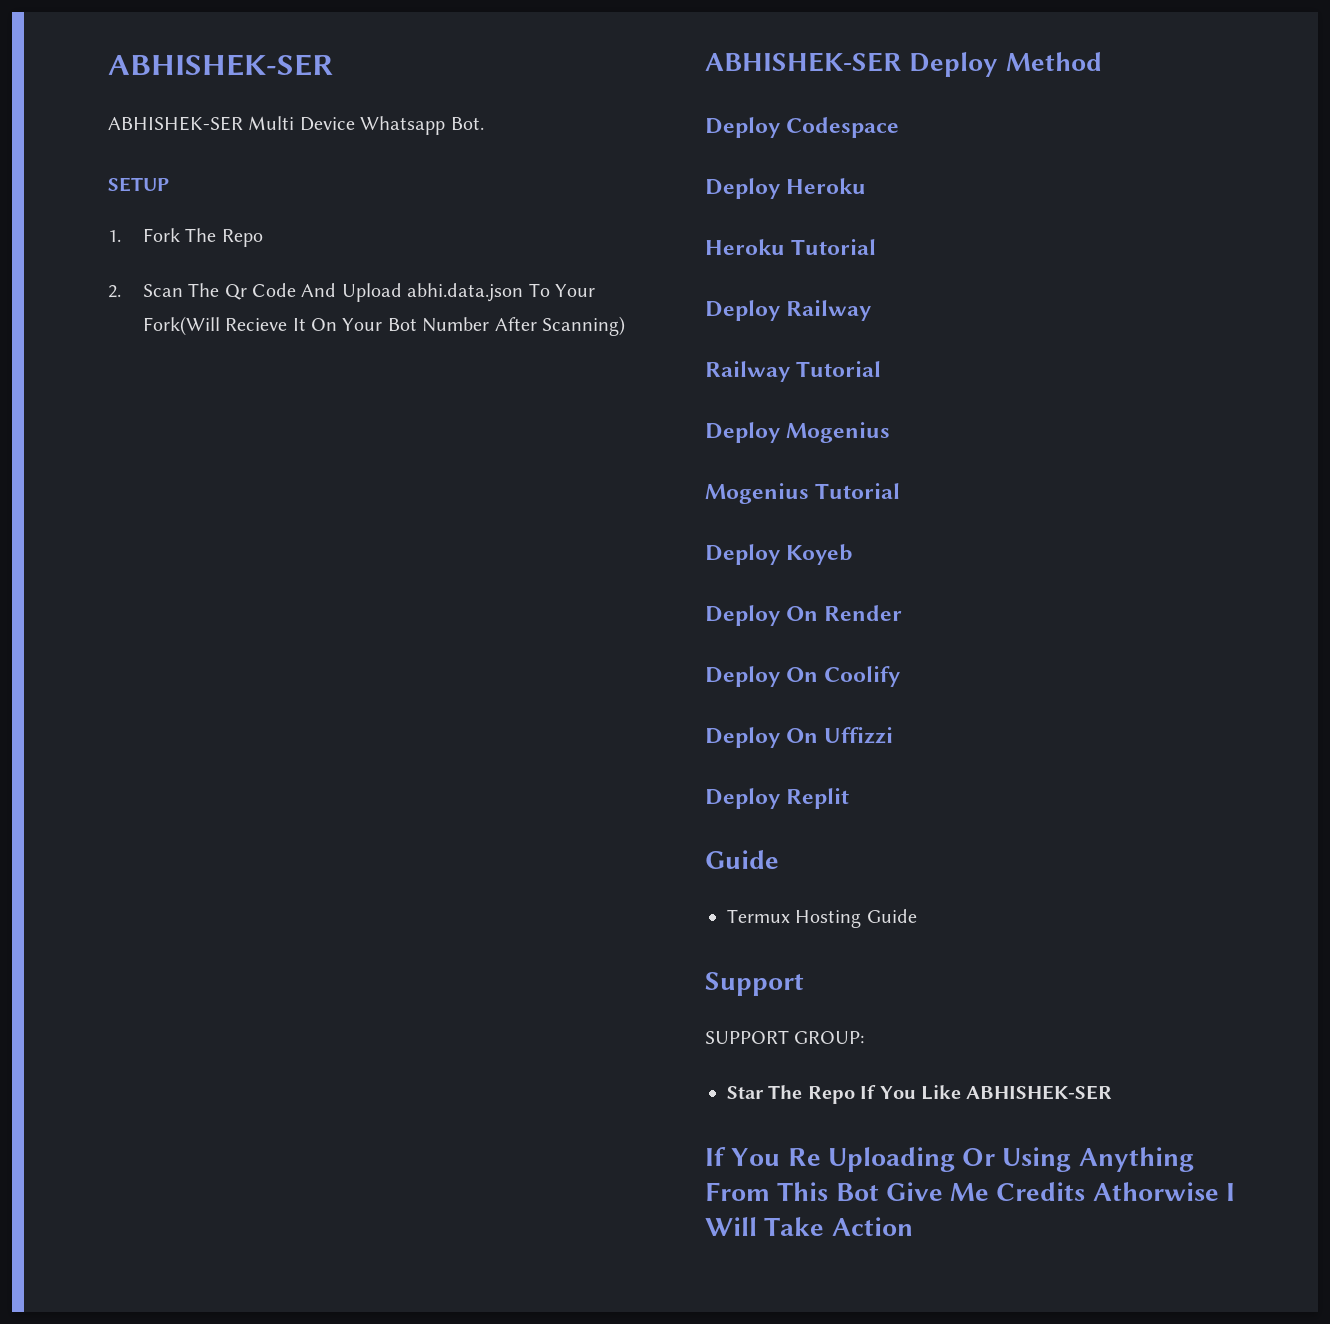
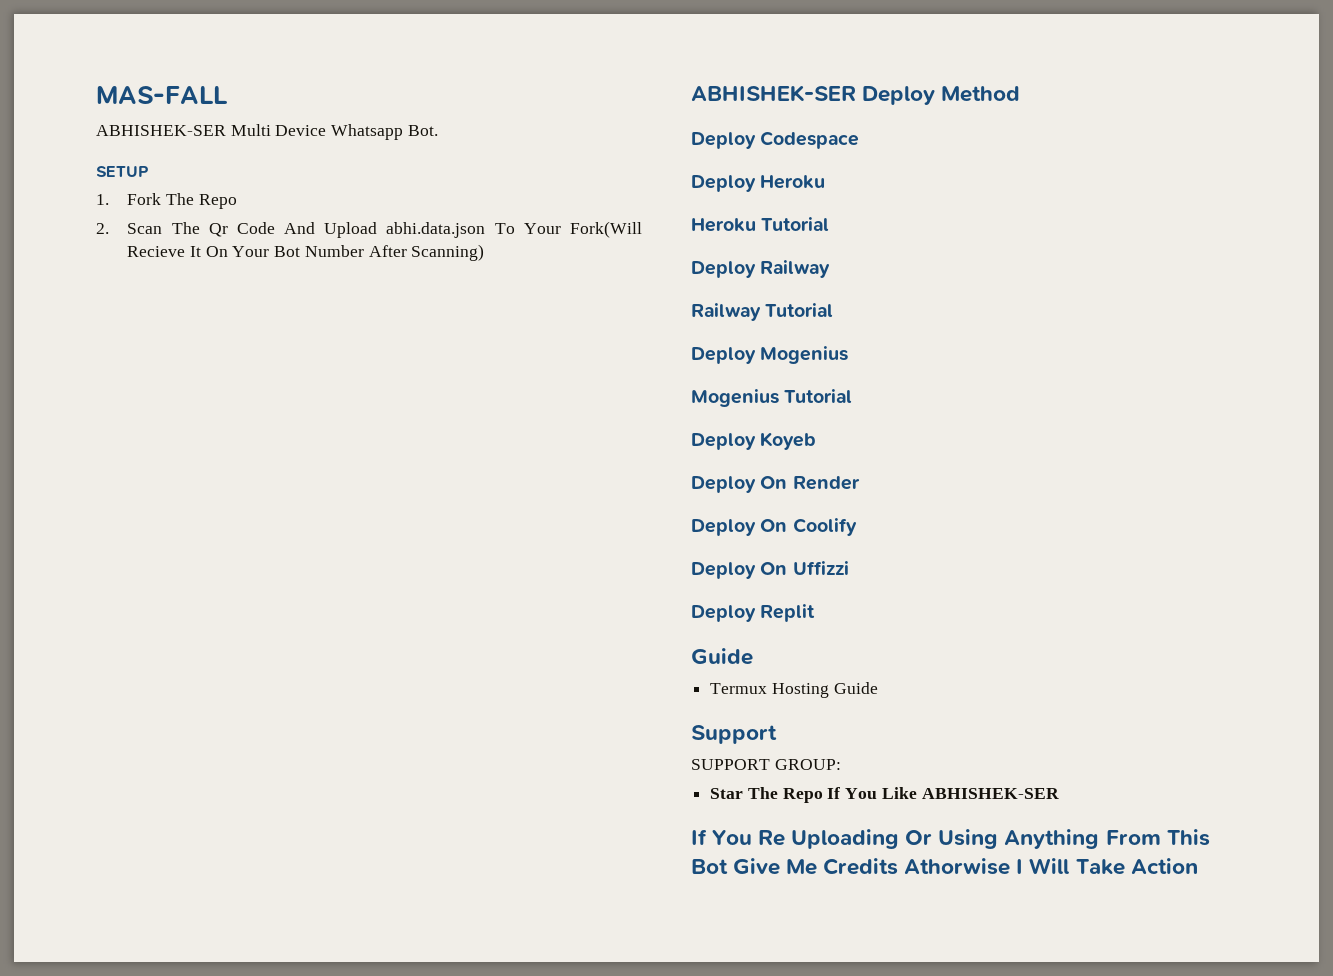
[108,54,333,76] ABHISHEK-SER -> [96,86,227,104] MAS-FALL

